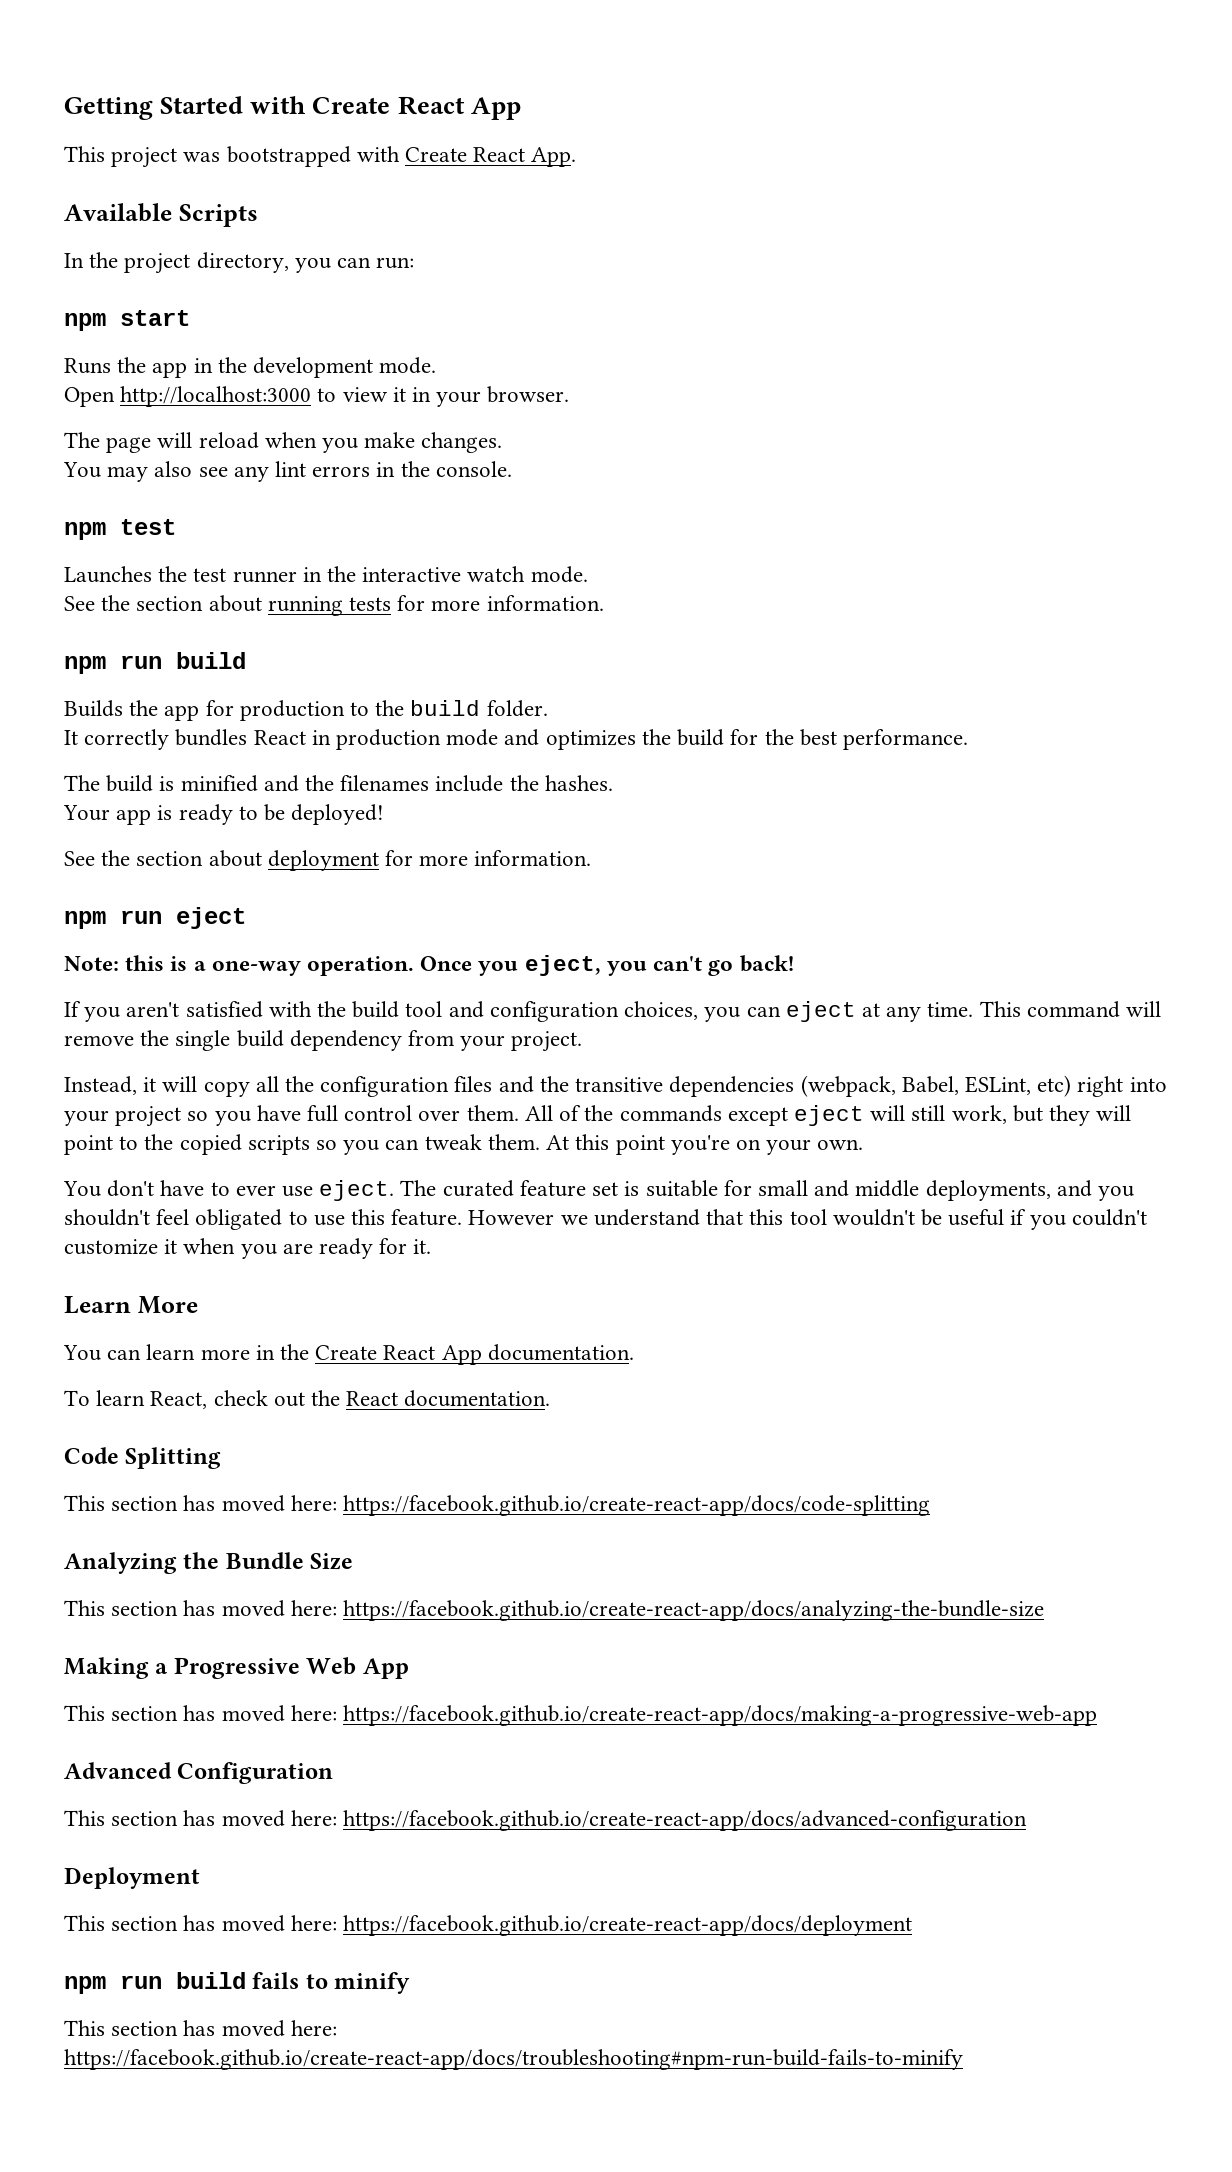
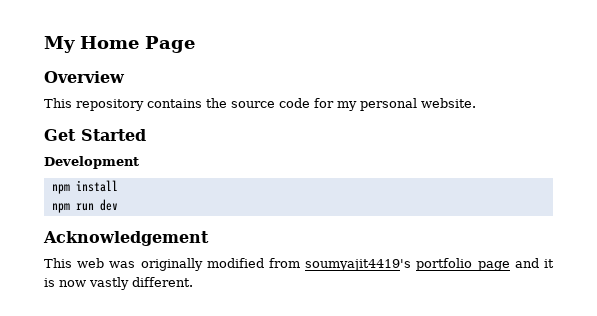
[64,96,521,120] [64,146,577,168] [64,203,258,227] [64,252,415,274] [64,310,190,331] [64,357,437,378] [64,386,570,407] [64,432,503,453] [63,461,512,482] [64,519,176,540] [64,566,588,583] [64,595,604,616] [64,652,246,674] [64,700,548,721] [64,729,968,750] [64,775,613,792] [63,804,385,825] [64,850,592,871] [64,907,246,929] [64,955,794,976] [64,1001,1161,1022] [64,1030,583,1052] [64,1075,1167,1097] [64,1105,1132,1127] [64,1134,864,1155] [63,1180,1134,1201] [64,1209,1147,1230] [64,1238,432,1259] [64,1296,198,1314] [63,1344,634,1365] [64,1390,551,1409] [64,1447,222,1469] [64,1495,931,1516] [64,1552,354,1574] [64,1600,1045,1621] [64,1657,409,1679] [64,1705,1098,1726] [64,1762,334,1784] [64,1810,1028,1831] [64,1867,200,1889] [64,1915,913,1936] [64,1972,411,1994] [64,2020,337,2037] [64,2049,963,2070] Getting Started with Create React App // This project was bootstrapped with Create React App. // Available Scripts // In the project directory, you can run: // npm start // Runs the app in the development mode. // Open http://localhost:3000 to view it in your browser. // The page will reload when you make changes. // You may also see any lint errors in the console. // npm test // Launches the test runner in the interactive watch mode. // See the section about running tests for more information. // npm run build // Builds the app for production to the build folder. // It correctly bundles React in production mode and optimizes the build for the best performance. // The build is minified and the filenames include the hashes. // Your app is ready to be deployed! // See the section about deployment for more information. // npm run eject // Note: this is a one-way operation. Once you eject, you can't go back! // If you aren't satisfied with the build tool and configuration choices, you can eject at any time. This command will remove the single build dependency from your project. // Instead, it will copy all the configuration files and the transitive dependencies (webpack, Babel, ESLint, etc) right into your project so you have full control over them. All of the commands except eject will still work, but they will point to the copied scripts so you can tweak them. At this point you're on your own. // You don't have to ever use eject. The curated feature set is suitable for small and middle deployments, and you shouldn't feel obligated to use this feature. However we understand that this tool wouldn't be useful if you couldn't customize it when you are ready for it. // Learn More // You can learn more in the Create React App documentation. // To learn React, check out the React documentation. // Code Splitting // This section has moved here: https://facebook.github.io/create-react-app/docs/code-splitting // Analyzing the Bundle Size // This section has moved here: https://facebook.github.io/create-react-app/docs/analyzing-the-bundle-size // Making a Progressive Web App // This section has moved here: https://facebook.github.io/create-react-app/docs/making-a-progressive-web-app // Advanced Configuration // This section has moved here: https://facebook.github.io/create-react-app/docs/advanced-configuration // Deployment // This section has moved here: https://facebook.github.io/create-react-app/docs/deployment // npm run build fails to minify // This section has moved here: https://facebook.github.io/create-react-app/docs/troubleshooting#npm-run-build-fails-to-minify -> [44,36,195,53] [44,71,125,83] [44,98,476,111] [44,129,146,141] [44,156,139,169] [51,180,118,194] [51,199,118,213] [43,231,209,246] [44,258,554,271] [44,277,193,290] My Home Page // Overview // This repository contains the source code for my personal website. // Get Started // Development // npm install // npm run dev // Acknowledgement // This web was originally modified from soumyajit4419's portfolio page and it is now vastly different.

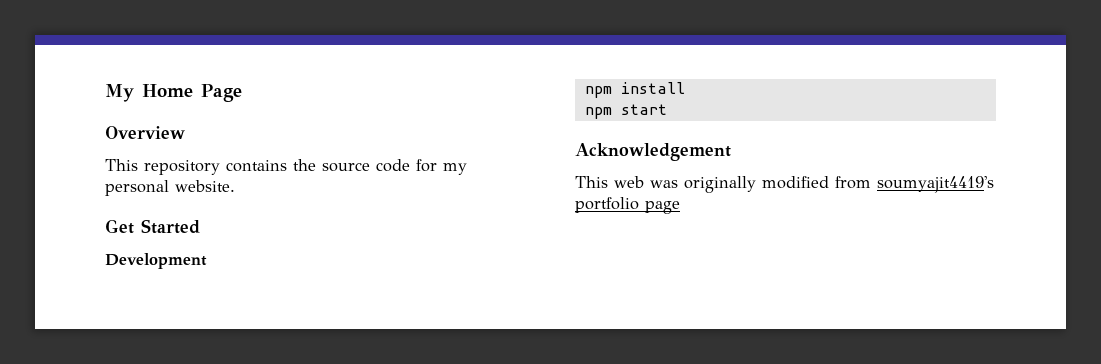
[75,199,118,211] run dev -> [620,104,667,115] start
[514,258,554,268] [44,277,193,290] and it is now vastly different. -> (680, 207) none

